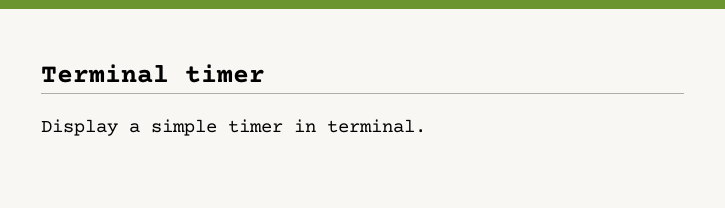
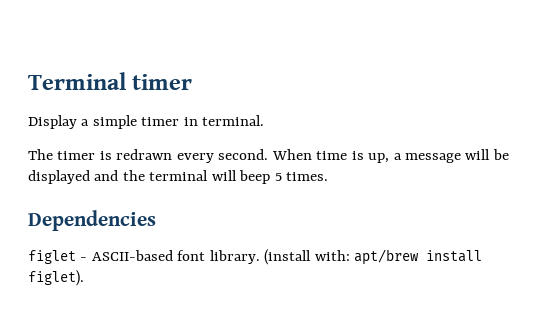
(426, 126) none -> [28,149,509,163] [28,170,329,184] [28,210,156,231] [28,249,483,265] [28,270,84,286] // The timer is redrawn every second. When time is up, a message will be displayed and the terminal will beep 5 times. // Dependencies // figlet - ASCII-based font library. (install with: apt/brew install figlet).

